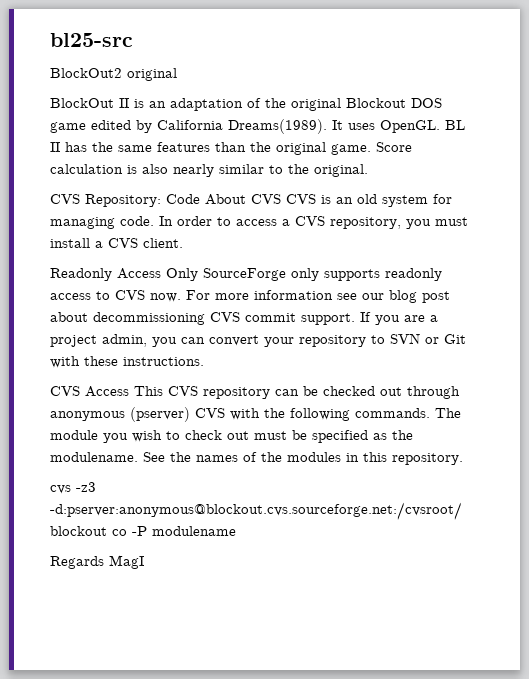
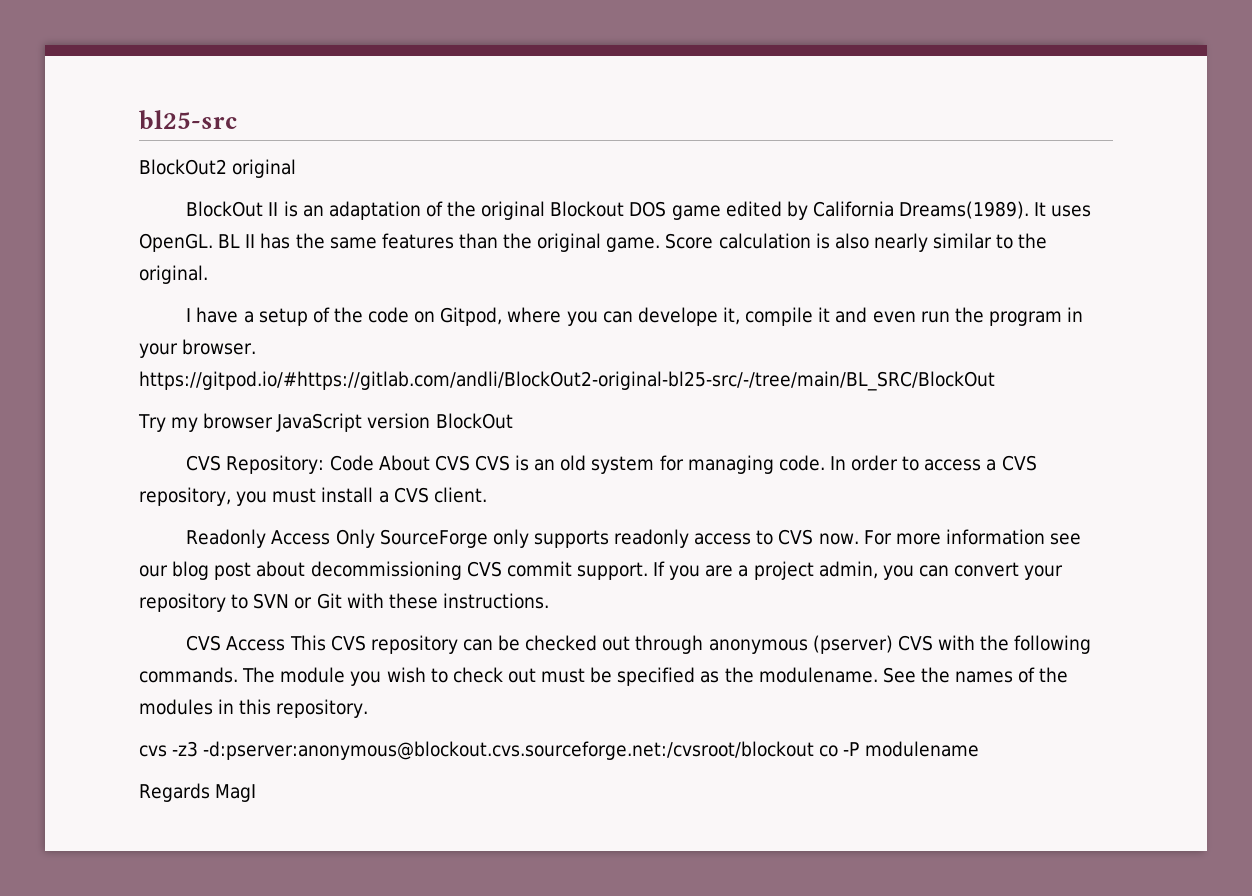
(368, 170) none -> [186,307,1084,326] [139,339,257,358] [139,371,995,391] [138,413,513,432] // I have a setup of the code on Gitpod, where you can develope it, compile it and even run the program in your browser. https://gitpod.io/#https://gitlab.com/andli/BlockOut2-original-bl25-src/-/tree/main/BL_SRC/BlockOut // Try my browser JavaScript version BlockOut

